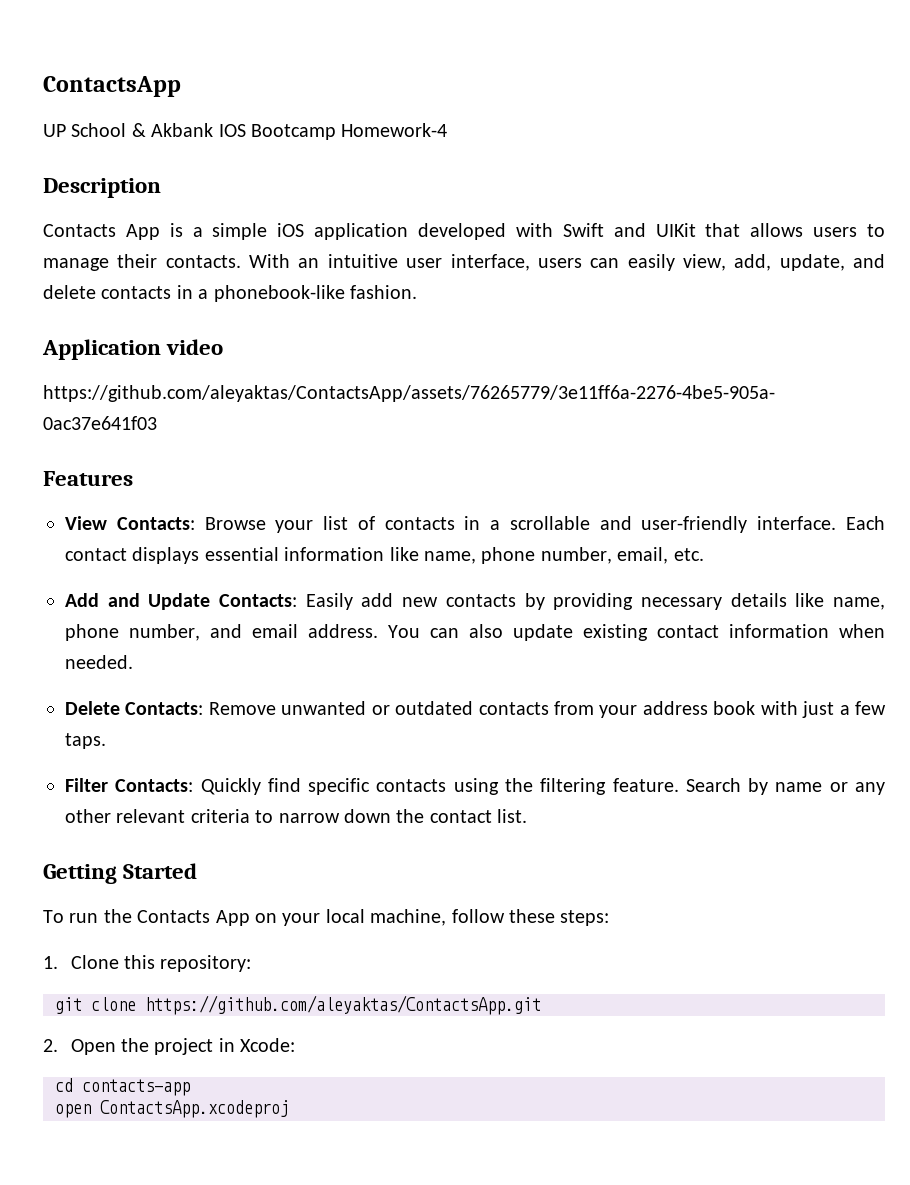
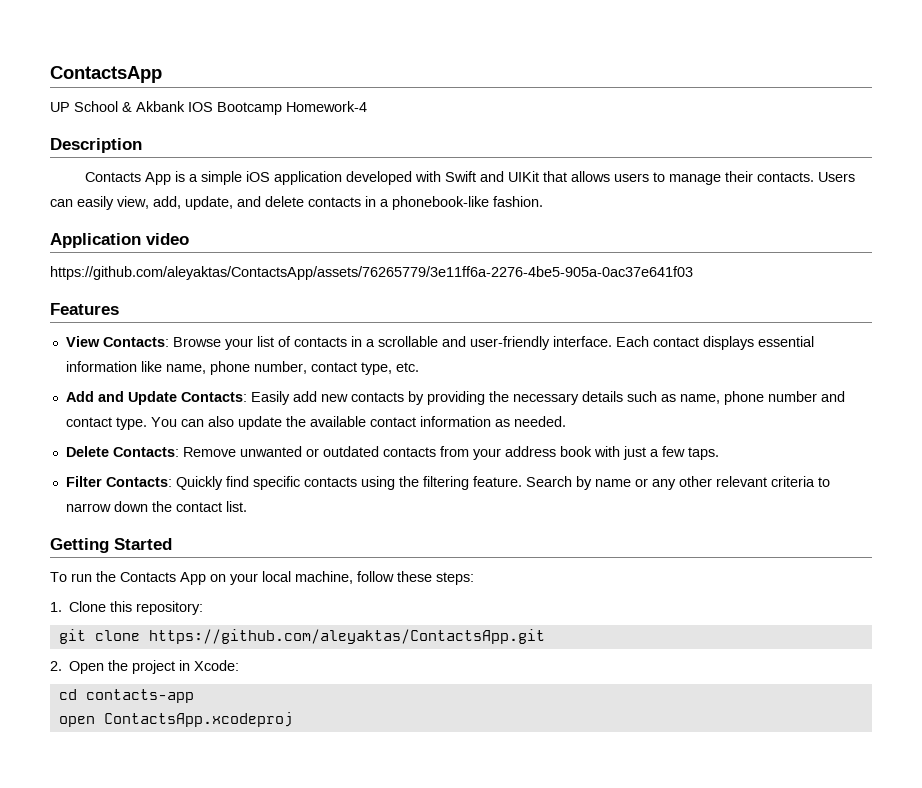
[249,254,582,271] With an intuitive user interface, users -> [818,172,856,182] Users
[617,547,669,564] email, -> [310,362,392,375] contact type,
(634, 601) none -> [488,391,509,402] the
[795,593,886,610] [65,624,378,641] like name, phone number, and email address. -> [626,391,845,405] [65,417,147,430] such as name, phone number and contact type.
[583,624,648,641] existing -> [285,416,366,427] the available
[839,624,885,638] when -> [494,419,510,427] as

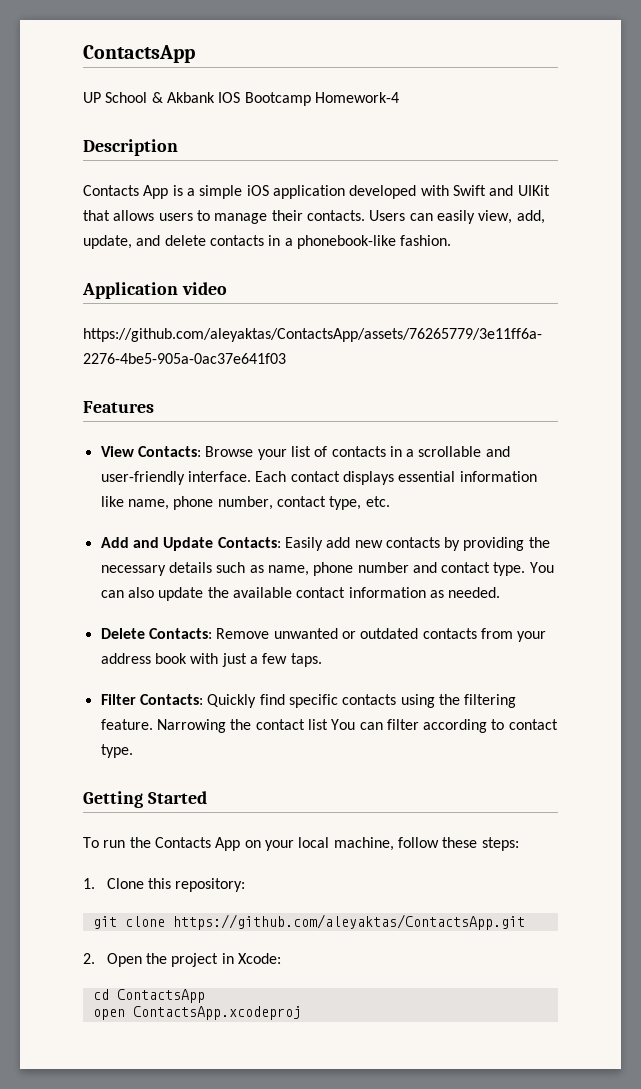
[525,476,830,490] [65,501,247,512] Search by name or any other relevant criteria to narrow down the contact list. -> [156,719,558,733] [100,744,133,758] Narrowing the contact list You can filter according to contact type.
[85,689,194,703] contacts-app -> [116,989,205,1003] ContactsApp

